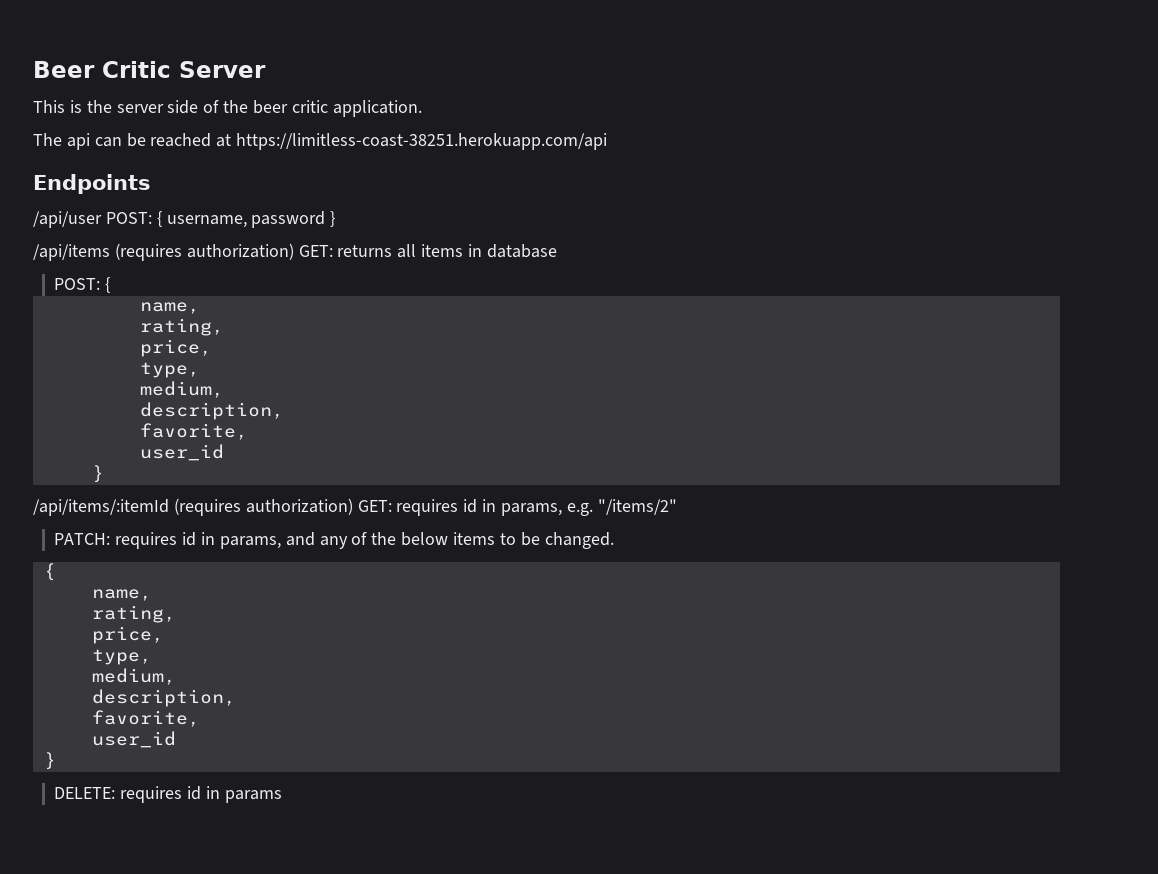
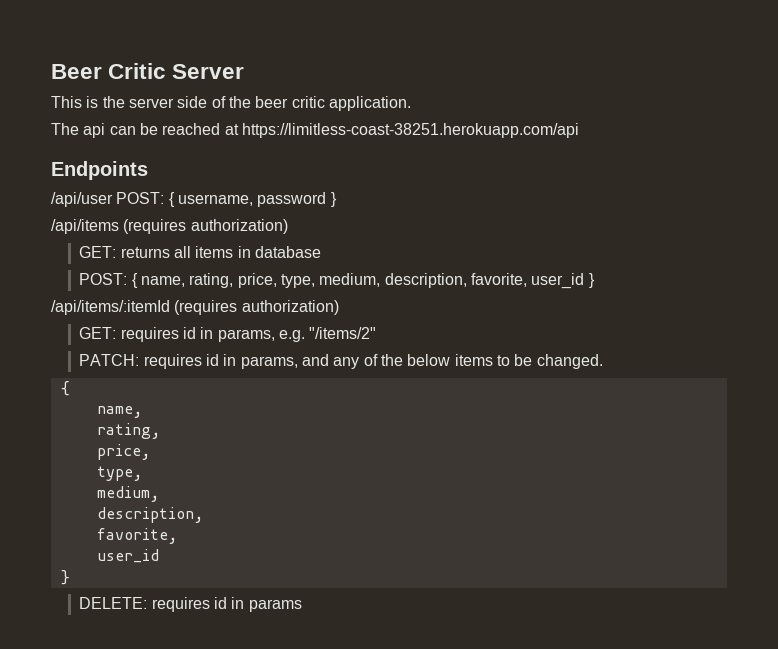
(294, 251) none -> (288, 226) //
[139,302,200,314] [139,318,224,336] [139,339,212,357] [139,362,200,378] [139,381,224,398] [139,402,284,420] [139,423,248,440] [139,444,224,461] // name, // rating, // price, // type, // medium, // description, // favorite, // user_id // -> [141,273,585,289] name, rating, price, type, medium, description, favorite, user_id
(353, 506) none -> (339, 307) //

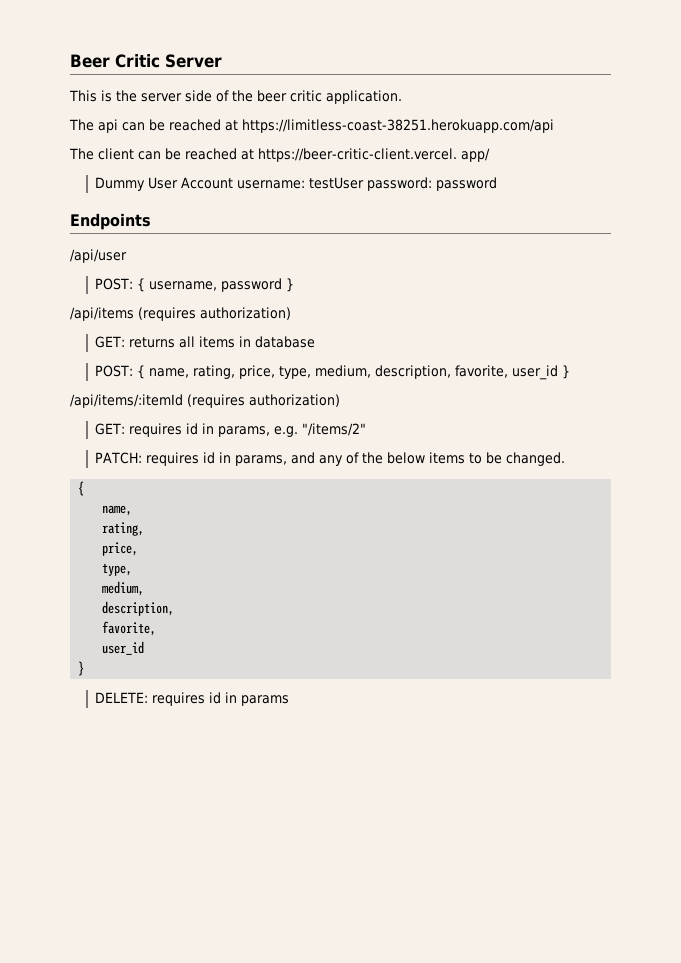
(579, 130) none -> [69,148,490,162] [95,177,498,191] // The client can be reached at https://beer-critic-client.vercel. app/ // Dummy User Account username: testUser password: password
(113, 199) none -> (127, 256) //

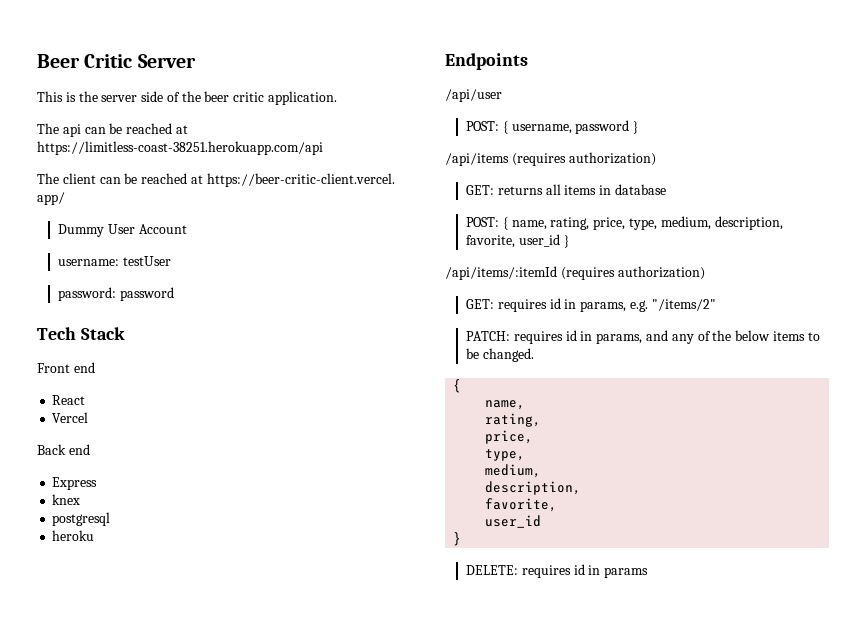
(234, 183) none -> (187, 229) //
(365, 183) none -> (171, 261) //
(498, 184) none -> [37,327,125,340] [37,362,95,373] [52,395,86,405] [52,412,89,423] [37,444,90,455] [52,477,98,490] [52,494,81,505] [52,512,111,526] [52,530,95,541] // Tech Stack // Front end // React // Vercel // Back end // Express // knex // postgresql // heroku

